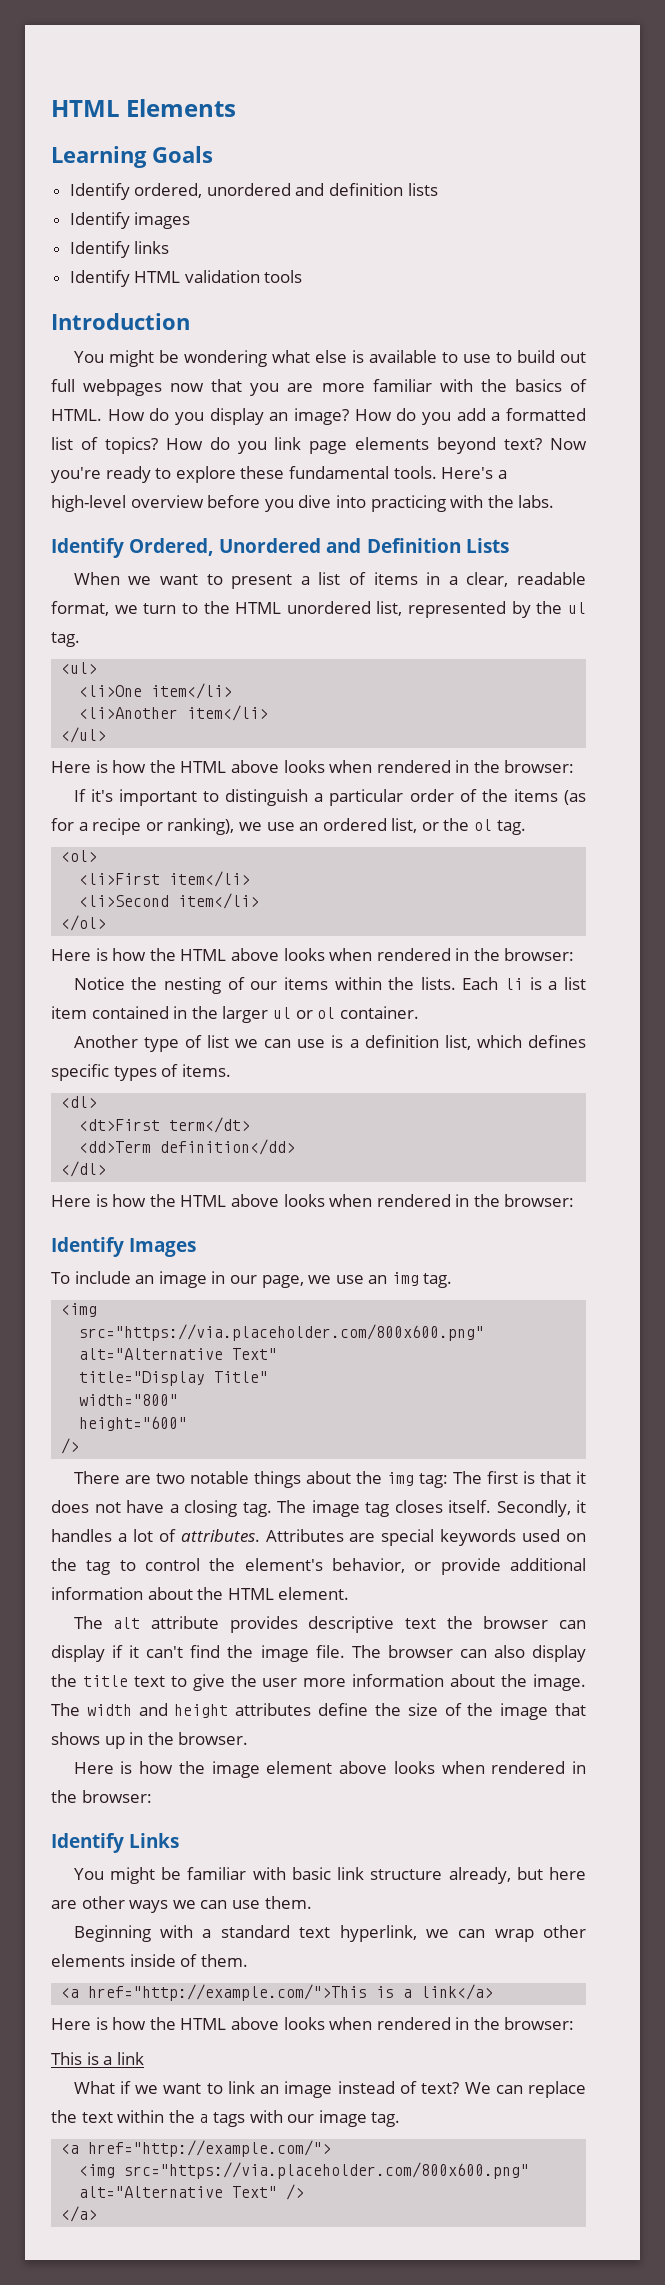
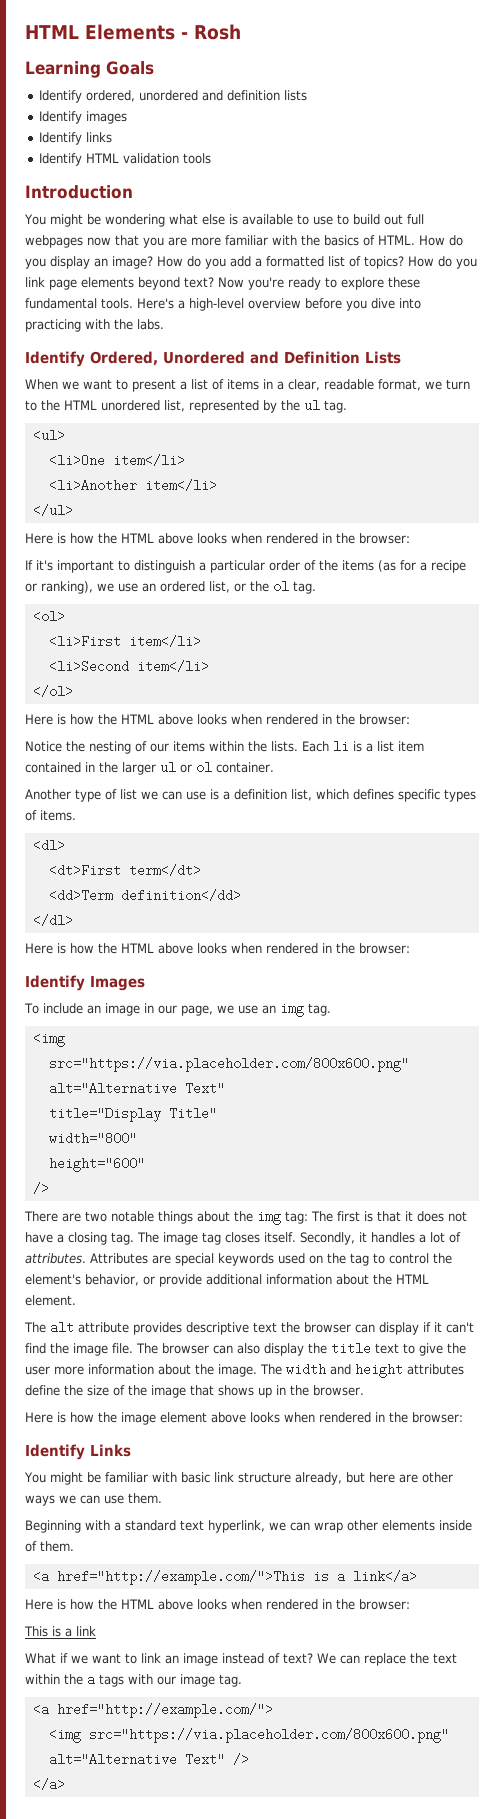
(237, 108) none -> [181,24,241,40] - Rosh

